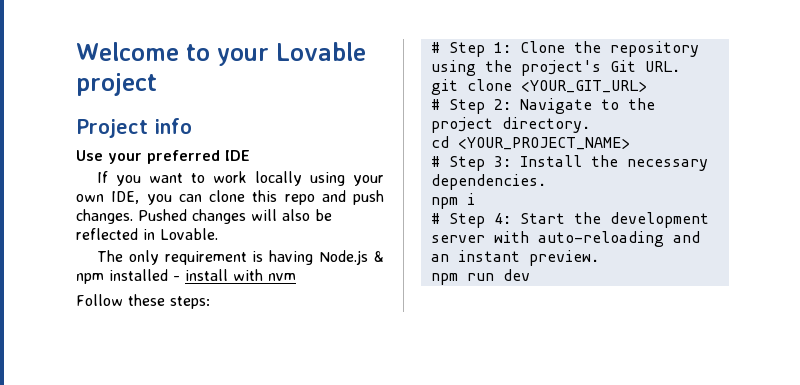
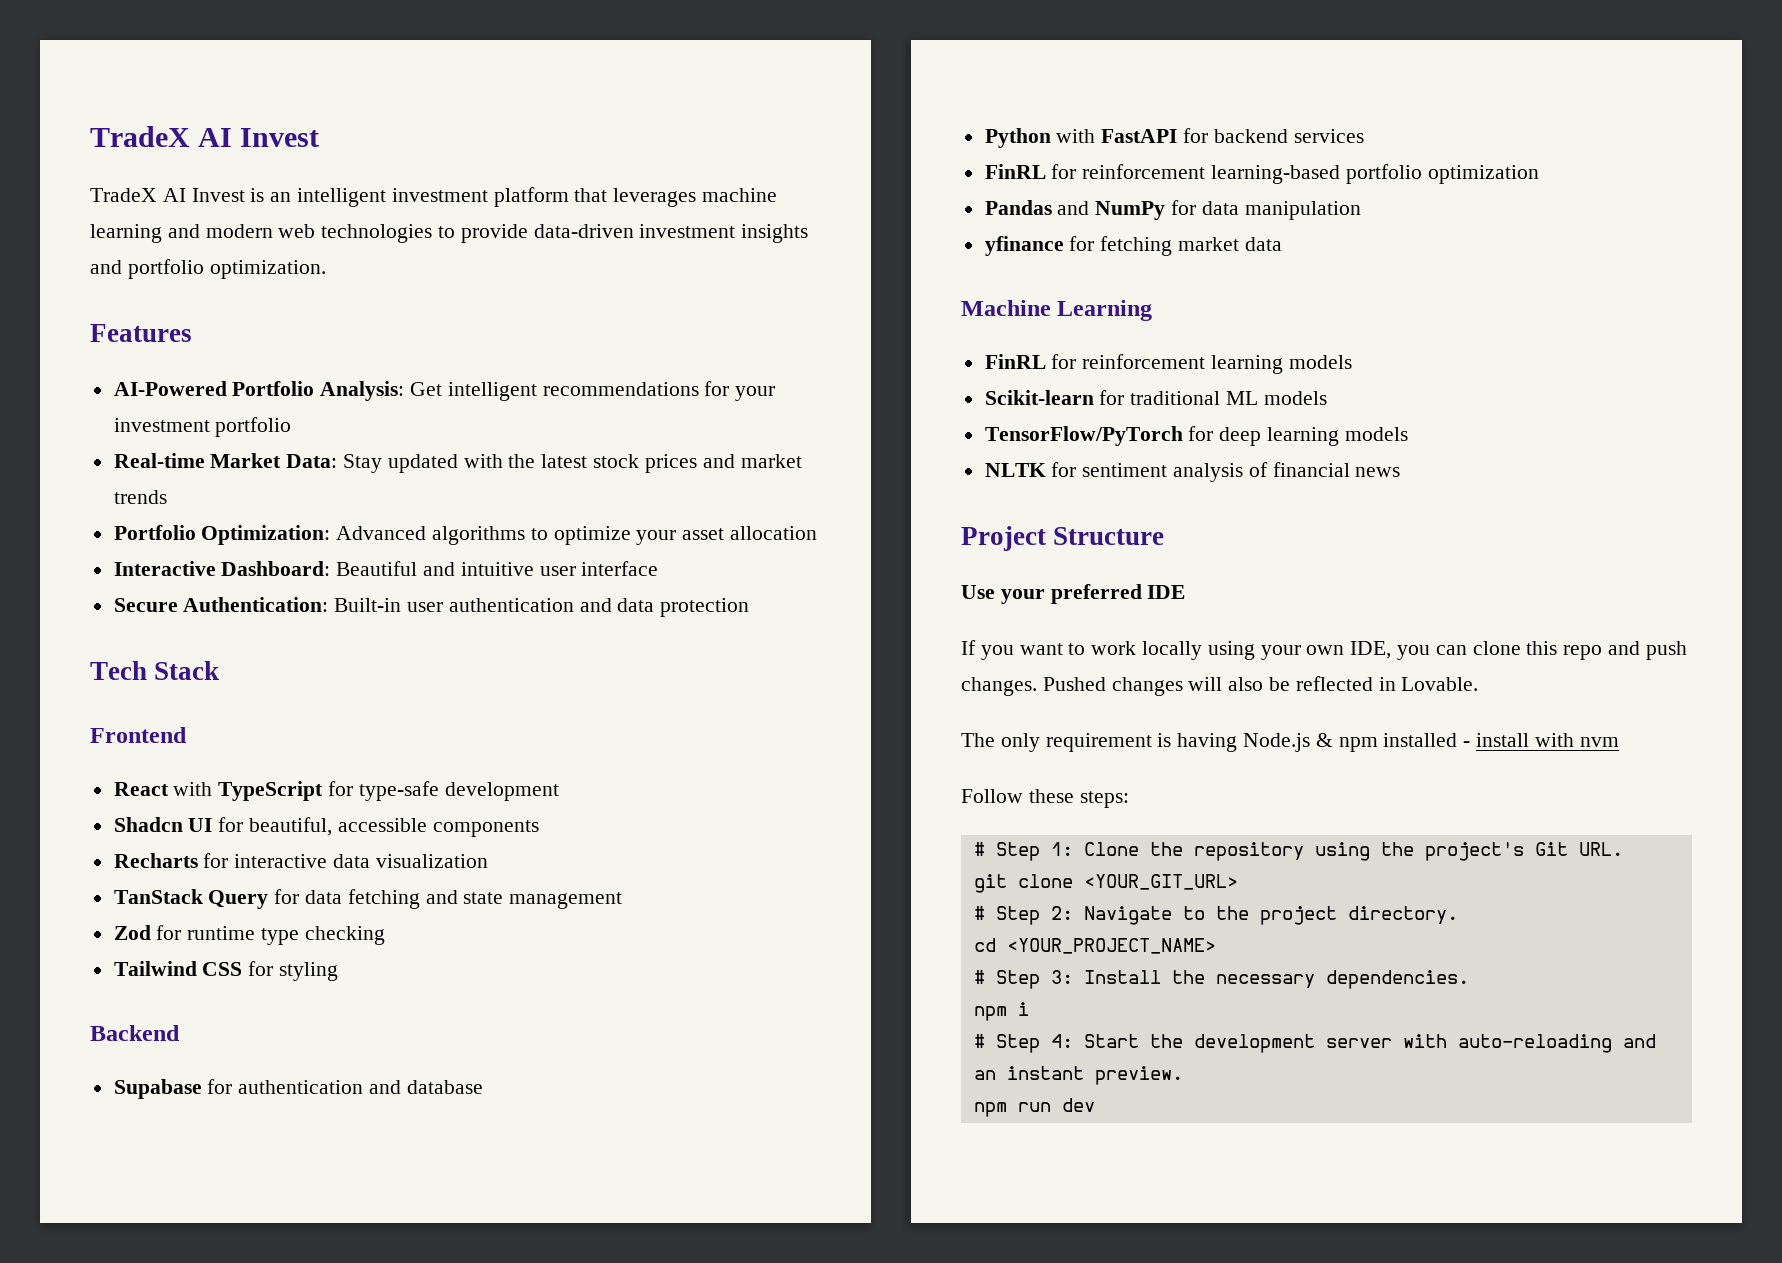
[76,42,366,66] [76,73,157,96] Welcome to your Lovable project -> [90,126,320,147] [90,187,778,207] [90,224,809,243] [90,259,326,279] [90,324,192,342] [113,381,776,401] [113,417,292,437] [113,453,802,473] [113,490,167,504] [113,525,818,545] [113,561,659,576] [113,597,750,617] [90,661,220,680] [90,727,187,743] [113,781,559,801] [113,817,539,837] [113,853,488,868] [113,889,623,909] [113,925,385,945] [113,961,339,981] [90,1025,180,1041] [113,1079,483,1099] [984,128,1364,148] [984,164,1539,184] [984,200,1361,220] [984,236,1282,256] [961,300,1153,321] [984,354,1352,374] [984,390,1327,405] [984,426,1408,446] [984,462,1401,482] TradeX AI Invest // TradeX AI Invest is an intelligent investment platform that leverages machine learning and modern web technologies to provide data-driven investment insights and portfolio optimization. // Features // AI-Powered Portfolio Analysis: Get intelligent recommendations for your investment portfolio // Real-time Market Data: Stay updated with the latest stock prices and market trends // Portfolio Optimization: Advanced algorithms to optimize your asset allocation // Interactive Dashboard: Beautiful and intuitive user interface // Secure Authentication: Built-in user authentication and data protection // Tech Stack // Frontend // React with TypeScript for type-safe development // Shadcn UI for beautiful, accessible components // Recharts for interactive data visualization // TanStack Query for data fetching and state management // Zod for runtime type checking // Tailwind CSS for styling // Backend // Supabase for authentication and database // Python with FastAPI for backend services // FinRL for reinforcement learning-based portfolio optimization // Pandas and NumPy for data manipulation // yfinance for fetching market data // Machine Learning // FinRL for reinforcement learning models // Scikit-learn for traditional ML models // TensorFlow/PyTorch for deep learning models // NLTK for sentiment analysis of financial news
[154,118,192,134] info -> [1053,527,1165,545] Structure

